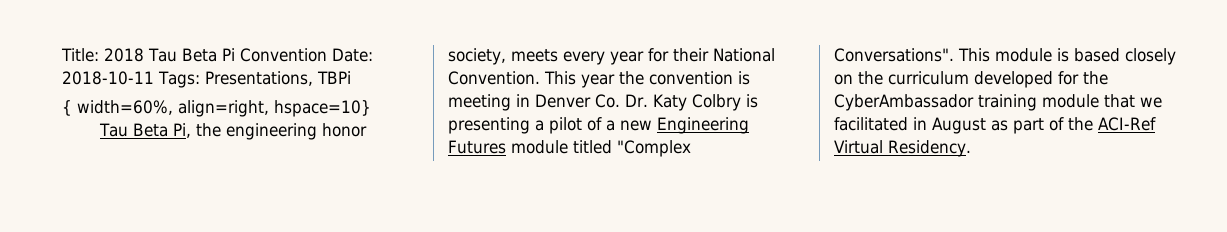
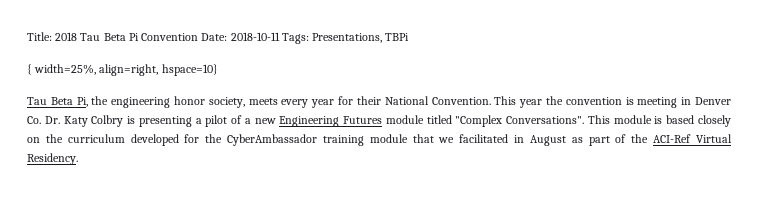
[77,100,173,115] width=60%, -> [34,64,97,75] width=25%,

